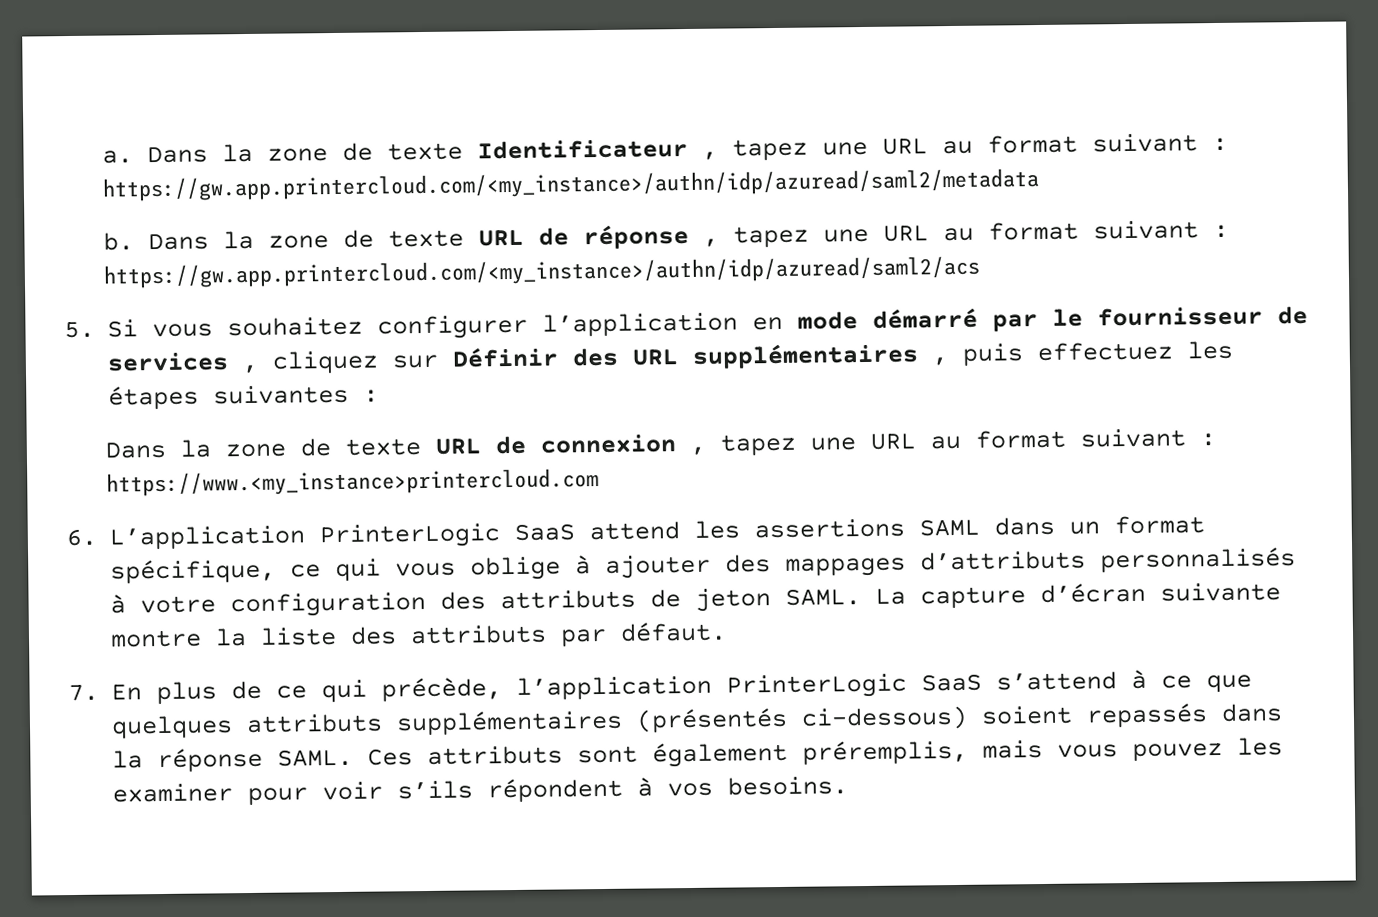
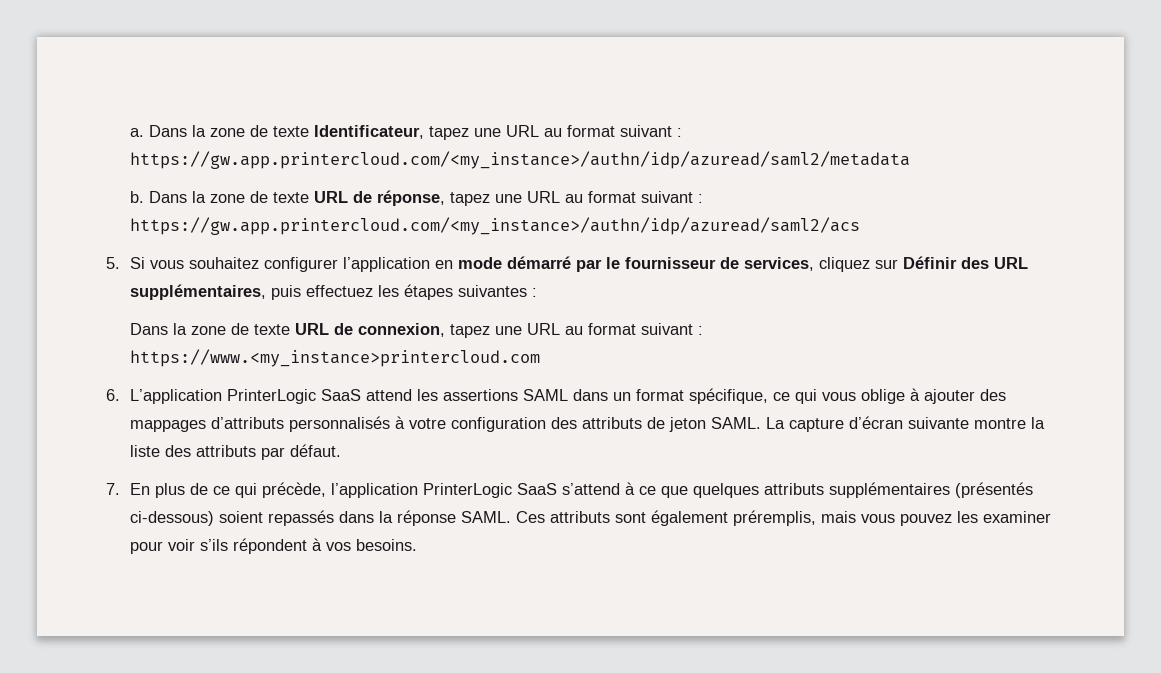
[477,138,719,160] Identificateur , -> [313,125,424,139] Identificateur,
[583,223,720,250] réponse , -> [376,190,445,206] réponse,
[106,352,259,374] services , -> [743,257,814,271] services,
[691,342,948,369] supplémentaires , -> [129,284,266,300] supplémentaires,
[540,434,707,455] connexion , -> [357,323,445,337] connexion,

